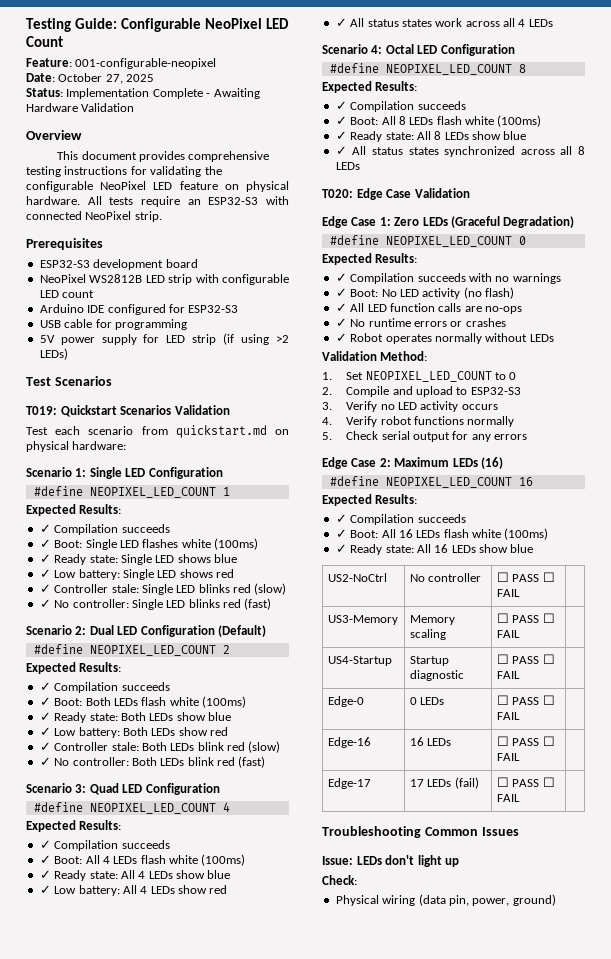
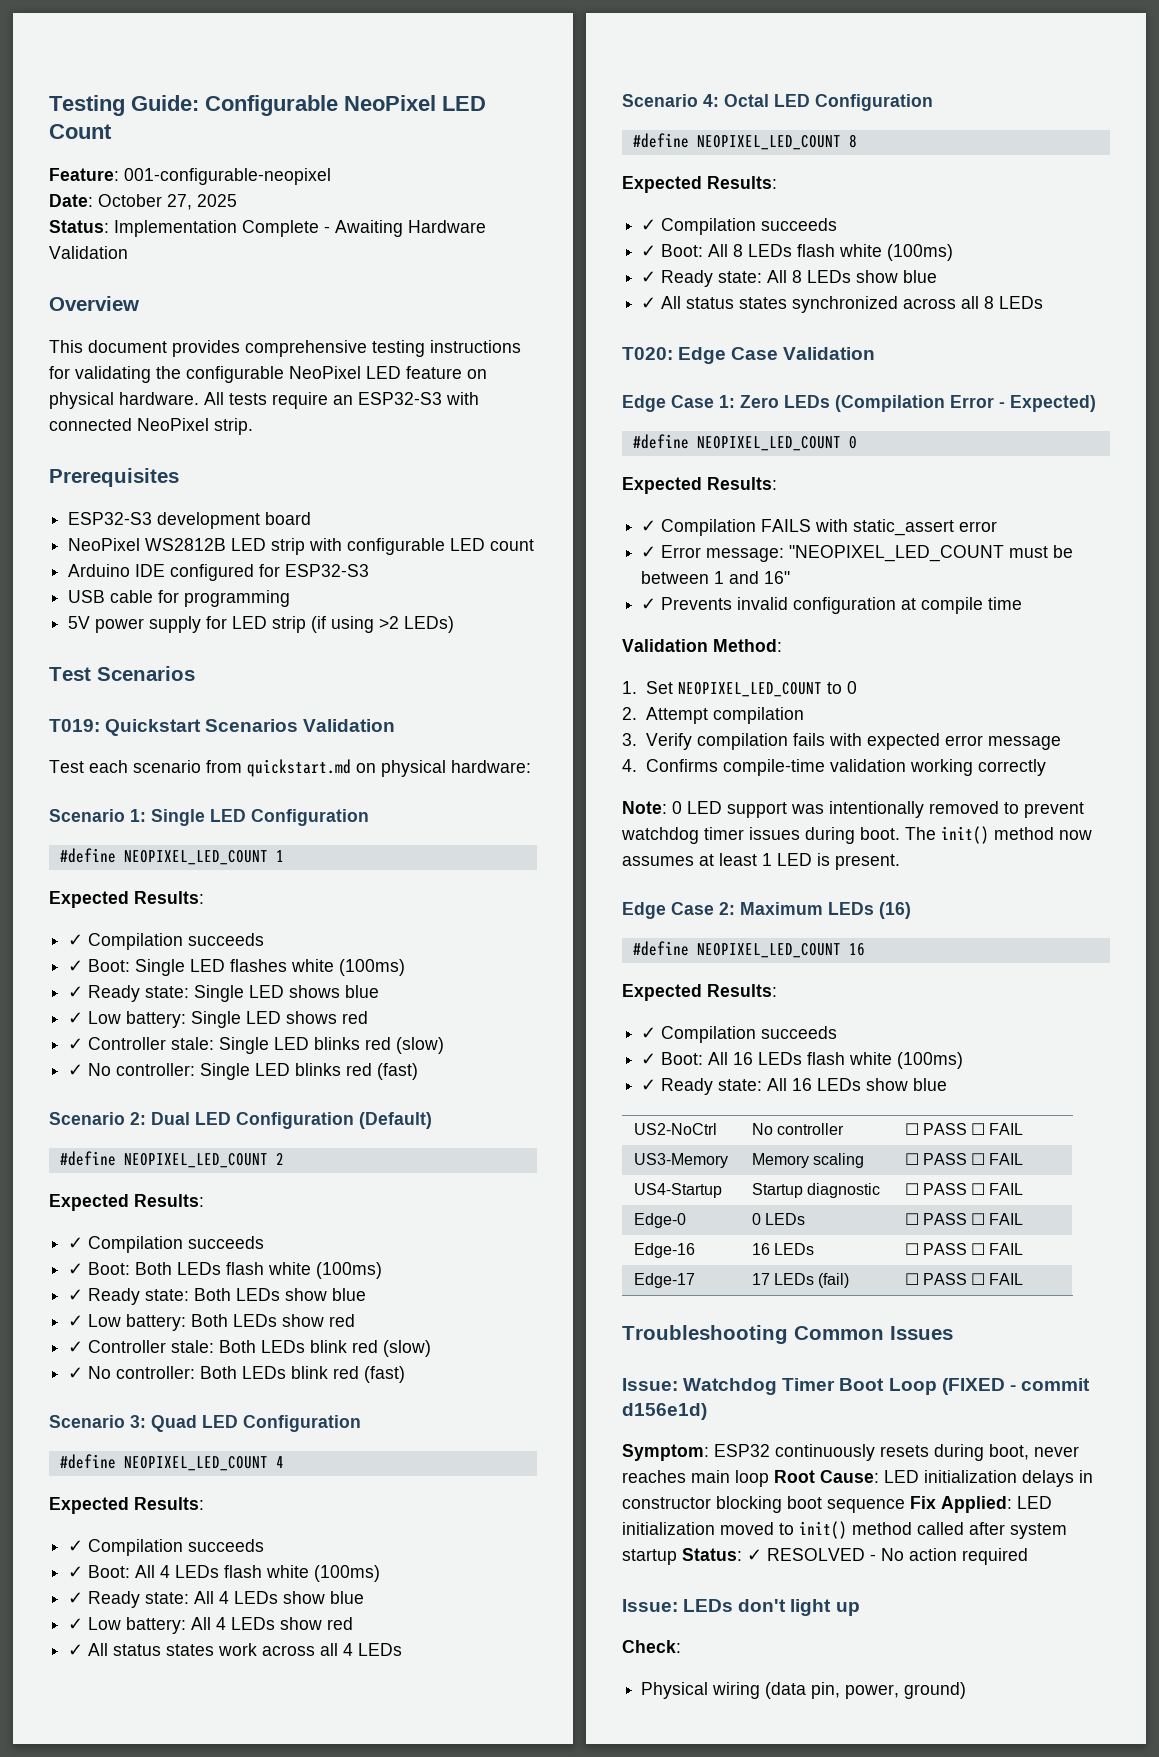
[450,216,575,228] (Graceful Degradation) -> [835,395,1096,412] (Compilation Error - Expected)
[417,273,561,284] [335,287,514,299] [335,303,522,314] [335,318,506,327] [335,333,554,344] succeeds with no warnings // ✓ Boot: No LED activity (no flash) // ✓ All LED function calls are no-ops // ✓ No runtime errors or crashes // ✓ Robot operates normally without LEDs -> [761,519,998,536] [641,545,1074,562] [641,571,791,584] [641,597,1023,614] FAILS with static_assert error // ✓ Error message: "NEOPIXEL_LED_COUNT must be between 1 and 16" // ✓ Prevents invalid configuration at compile time
[346,386,521,397] [322,401,498,412] [322,416,515,427] [322,431,528,442] Compile and upload to ESP32-S3 // 3. Verify no LED activity occurs // 4. Verify robot functions normally // 5. Check serial output for any errors -> [645,707,804,724] [622,733,1061,750] [622,759,1046,776] [622,801,1084,818] [621,826,1092,844] [622,853,900,870] Attempt compilation // 3. Verify compilation fails with expected error message // 4. Confirms compile-time validation working correctly // Note: 0 LED support was intentionally removed to prevent watchdog timer issues during boot. The init() method now assumes at least 1 LED is present.
(519, 831) none -> [622,1378,1090,1395] [622,1403,707,1420] [622,1444,1079,1461] [622,1470,1093,1487] [622,1496,1052,1513] [622,1521,1067,1539] [622,1548,1028,1565] // Issue: Watchdog Timer Boot Loop (FIXED - commit d156e1d) // Symptom: ESP32 continuously resets during boot, never reaches main loop Root Cause: LED initialization delays in constructor blocking boot sequence Fix Applied: LED initialization moved to init() method called after system startup Status: ✓ RESOLVED - No action required

